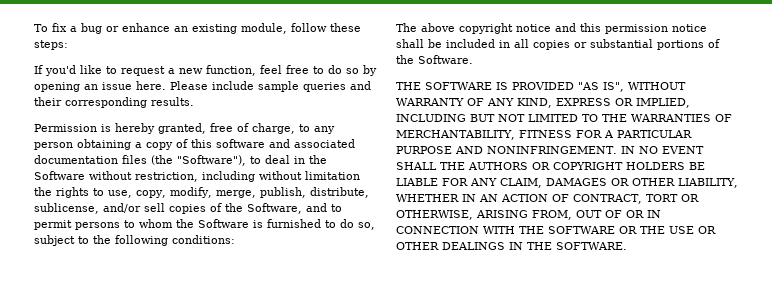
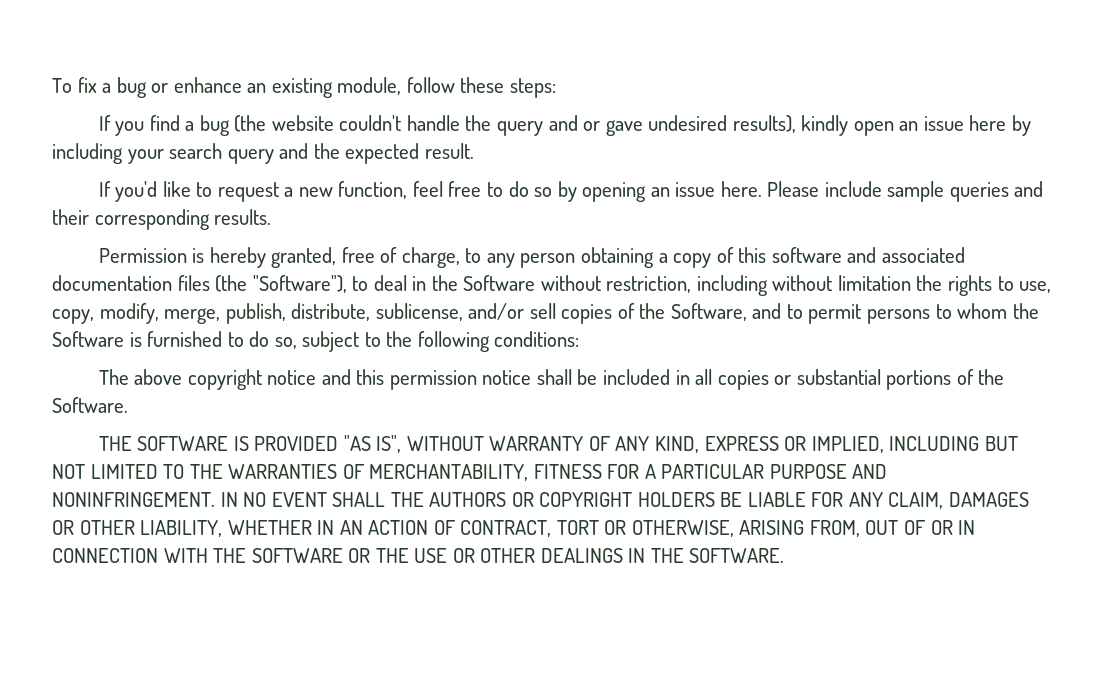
(68, 45) none -> [98,115,1031,136] [52,143,474,164] // If you find a bug (the website couldn't handle the query and or gave undesired results), kindly open an issue here by including your search query and the expected result.

